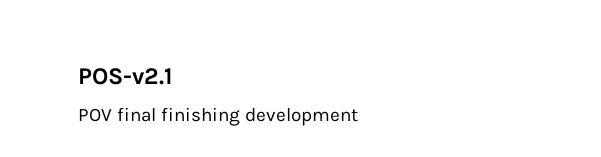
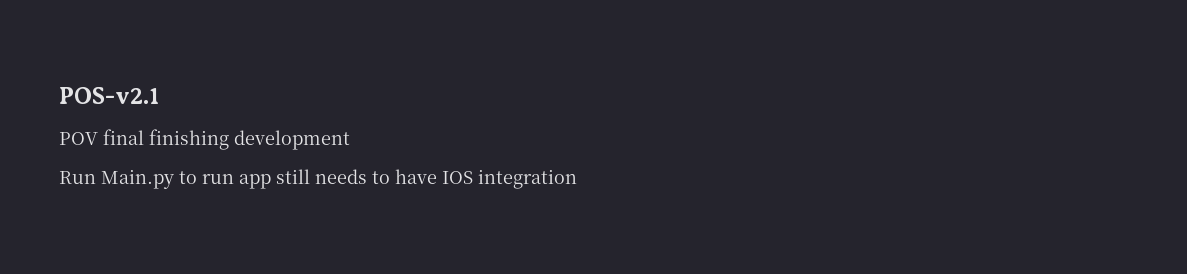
(359, 117) none -> [59,169,577,189] // Run Main.py to run app still needs to have IOS integration

